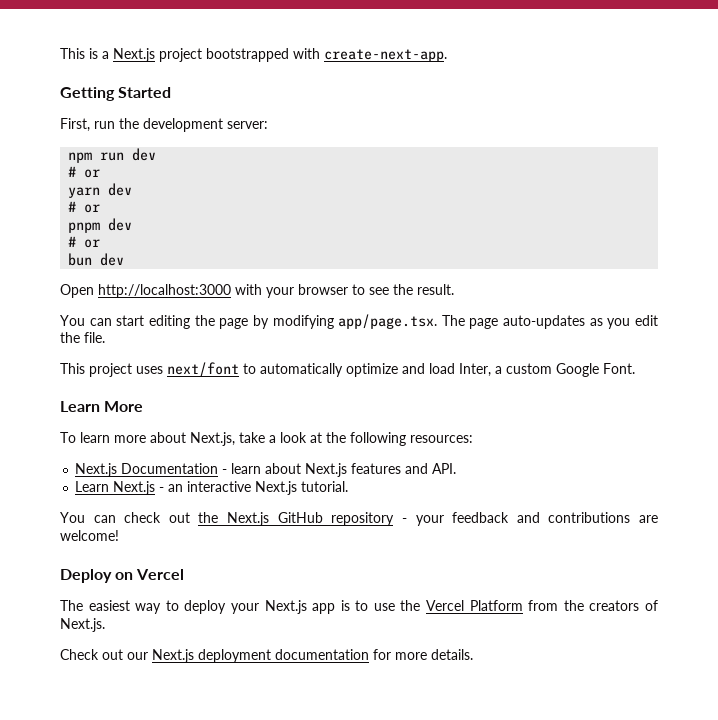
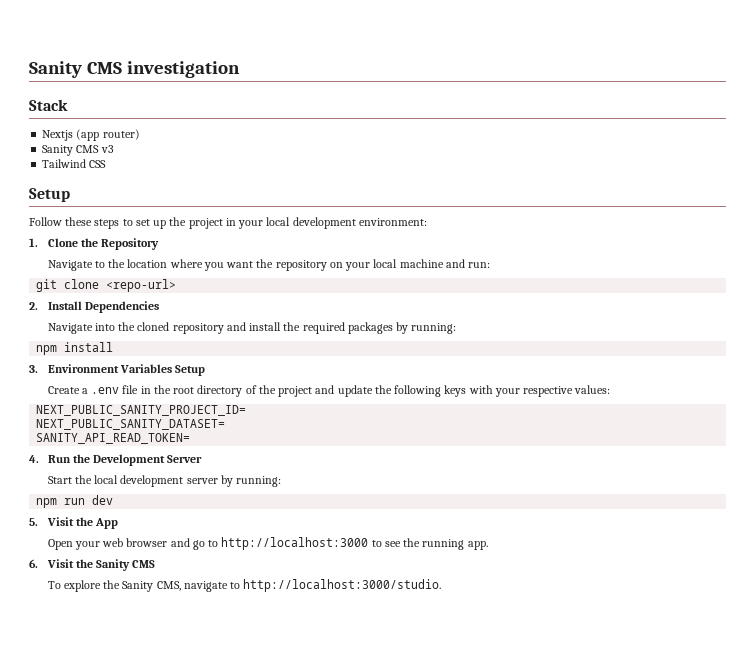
[60,48,447,62] [60,87,172,101] [60,118,268,132] [68,148,157,163] [68,166,101,178] [68,183,133,198] [68,201,101,213] [68,218,133,233] [68,236,101,248] [68,253,125,266] [60,284,454,298] [60,314,658,329] [60,332,105,343] [60,362,635,377] [60,401,144,412] [60,432,473,446] [75,463,457,477] [75,481,349,495] [60,512,659,526] [60,530,119,541] [60,569,185,583] [60,600,658,614] [60,618,105,632] [60,649,473,663] This is a Next.js project bootstrapped with create-next-app. // Getting Started // First, run the development server: // npm run dev // # or // yarn dev // # or // pnpm dev // # or // bun dev // Open http://localhost:3000 with your browser to see the result. // You can start editing the page by modifying app/page.tsx. The page auto-updates as you edit the file. // This project uses next/font to automatically optimize and load Inter, a custom Google Font. // Learn More // To learn more about Next.js, take a look at the following resources: // Next.js Documentation - learn about Next.js features and API. // Learn Next.js - an interactive Next.js tutorial. // You can check out the Next.js GitHub repository - your feedback and contributions are welcome! // Deploy on Vercel // The easiest way to deploy your Next.js app is to use the Vercel Platform from the creators of Next.js. // Check out our Next.js deployment documentation for more details. -> [29,61,240,78] [29,99,68,111] [42,129,140,141] [42,145,114,156] [42,159,107,168] [29,188,70,202] [29,217,427,229] [29,238,160,250] [47,259,491,271] [36,279,177,292] [29,301,159,313] [47,322,457,334] [36,342,114,355] [29,364,206,376] [47,385,611,397] [36,405,247,416] [36,419,226,430] [36,433,191,444] [29,454,203,466] [47,475,282,487] [36,495,114,508] [29,517,119,529] [47,537,488,550] [29,559,156,571] [47,579,442,592] Sanity CMS investigation // Stack // Nextjs (app router) // Sanity CMS v3 // Tailwind CSS // Setup // Follow these steps to set up the project in your local development environment: // 1. Clone the Repository // Navigate to the location where you want the repository on your local machine and run: // git clone <repo-url> // 2. Install Dependencies // Navigate into the cloned repository and install the required packages by running: // npm install // 3. Environment Variables Setup // Create a .env file in the root directory of the project and update the following keys with your respective values: // NEXT_PUBLIC_SANITY_PROJECT_ID= // NEXT_PUBLIC_SANITY_DATASET= // SANITY_API_READ_TOKEN= // 4. Run the Development Server // Start the local development server by running: // npm run dev // 5. Visit the App // Open your web browser and go to http://localhost:3000 to see the running app. // 6. Visit the Sanity CMS // To explore the Sanity CMS, navigate to http://localhost:3000/studio.

